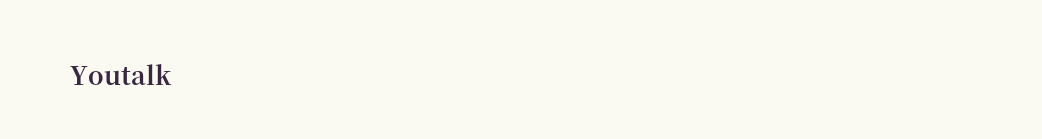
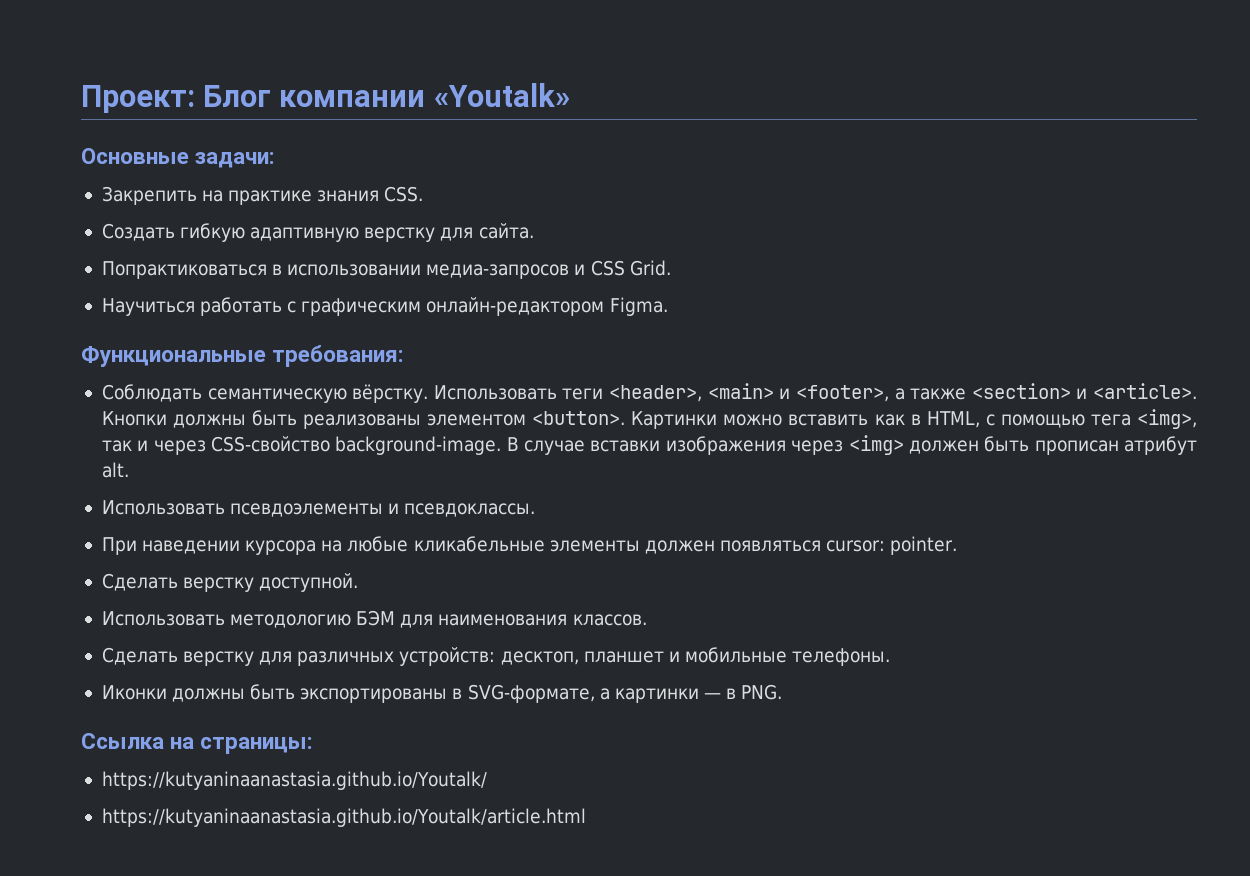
[70,64,172,85] Youtalk -> [81,83,570,113] [81,148,276,168] [101,186,424,205] [101,223,534,242] [101,260,671,279] [101,297,668,316] [81,345,405,367] [101,383,1198,403] [101,409,1198,429] [101,435,1198,455] [101,462,129,478] [101,500,536,517] [101,536,958,555] [101,573,359,592] [101,610,647,628] [101,647,891,666] [101,684,783,703] [81,733,314,754] [101,771,487,790] [101,808,586,827] Проект: Блог компании «Youtalk» // Основные задачи: // Закрепить на практике знания CSS. // Создать гибкую адаптивную верстку для сайта. // Попрактиковаться в использовании медиа-запросов и CSS Grid. // Научиться работать с графическим онлайн-редактором Figma. // Функциональные требования: // Соблюдать семантическую вёрстку. Использовать теги <header>, <main> и <footer>, а также <section> и <article>. Кнопки должны быть реализованы элементом <button>. Картинки можно вставить как в HTML, с помощью тега <img>, так и через CSS-свойство background-image. В случае вставки изображения через <img> должен быть прописан атрибут alt. // Использовать псевдоэлементы и псевдоклассы. // При наведении курсора на любые кликабельные элементы должен появляться cursor: pointer. // Сделать верстку доступной. // Использовать методологию БЭМ для наименования классов. // Сделать верстку для различных устройств: десктоп, планшет и мобильные телефоны. // Иконки должны быть экспортированы в SVG-формате, а картинки — в PNG. // Ссылка на страницы: // https://kutyaninaanastasia.github.io/Youtalk/ // https://kutyaninaanastasia.github.io/Youtalk/article.html

